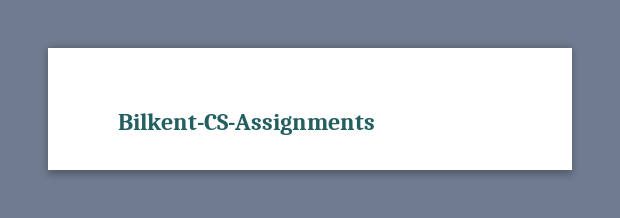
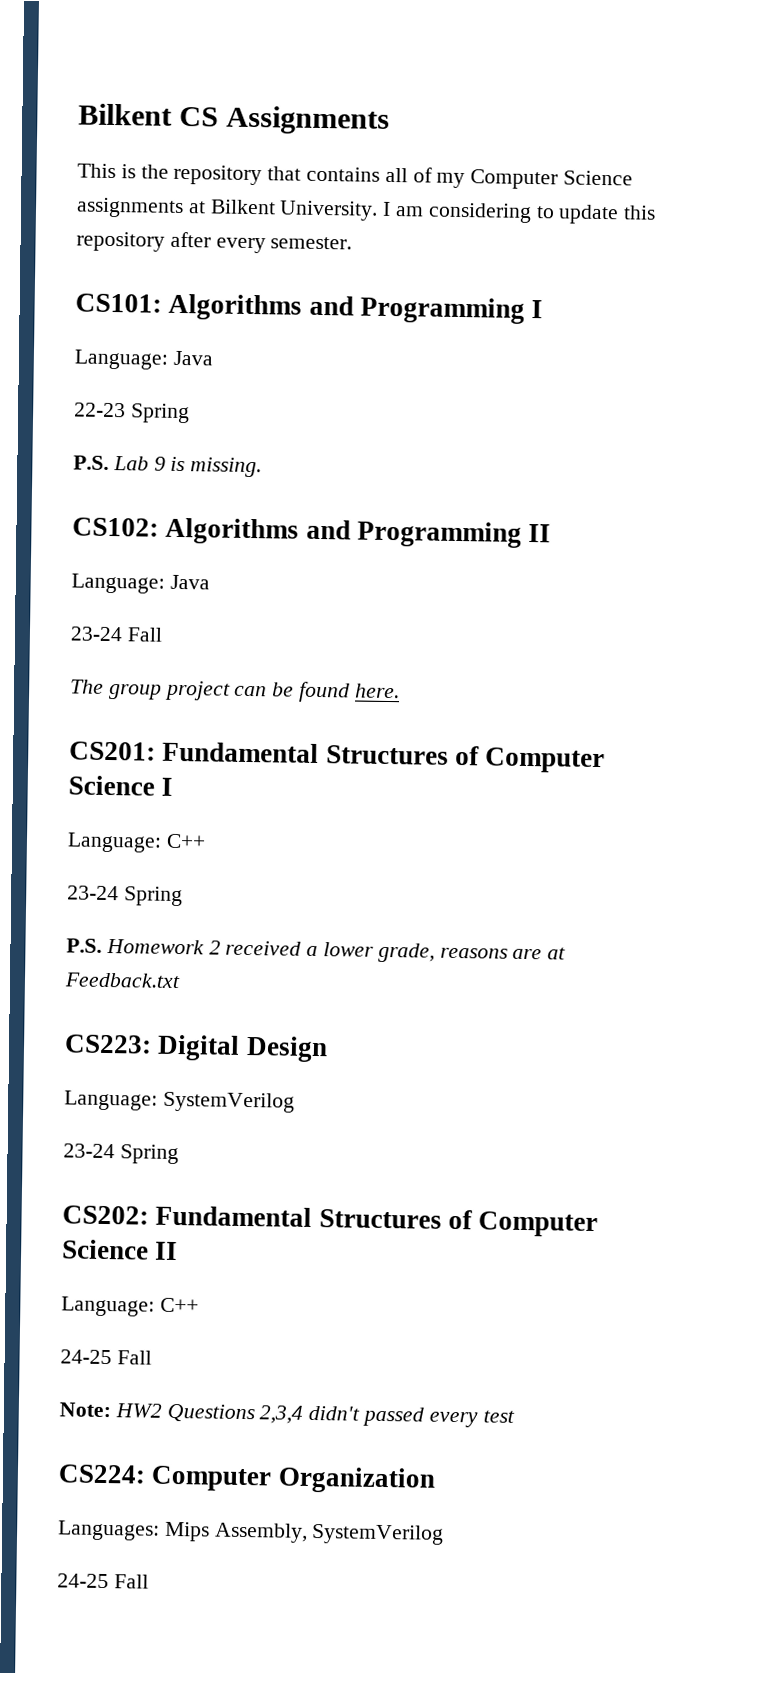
[118,113,375,135] Bilkent-CS-Assignments -> [78,103,391,135] [77,163,634,190] [76,197,657,225] [76,231,353,254] [75,293,544,324] [74,349,214,370] [74,402,190,424] [73,455,263,478] [72,517,552,548] [71,573,210,594] [70,626,163,642] [70,679,400,703] [69,741,606,774] [68,775,174,796] [67,832,206,853] [67,885,183,907] [66,938,567,963] [64,972,181,989] [64,1034,328,1063] [64,1090,295,1113] [63,1143,179,1165] [62,1205,599,1238] [62,1239,179,1261] [61,1296,199,1317] [60,1349,152,1365] [59,1402,515,1428] [58,1464,436,1494] [57,1520,445,1545] [57,1573,149,1589] Bilkent CS Assignments // This is the repository that contains all of my Computer Science assignments at Bilkent University. I am considering to update this repository after every semester. // CS101: Algorithms and Programming I // Language: Java // 22-23 Spring // P.S. Lab 9 is missing. // CS102: Algorithms and Programming II // Language: Java // 23-24 Fall // The group project can be found here. // CS201: Fundamental Structures of Computer Science I // Language: C++ // 23-24 Spring // P.S. Homework 2 received a lower grade, reasons are at Feedback.txt // CS223: Digital Design // Language: SystemVerilog // 23-24 Spring // CS202: Fundamental Structures of Computer Science II // Language: C++ // 24-25 Fall // Note: HW2 Questions 2,3,4 didn't passed every test // CS224: Computer Organization // Languages: Mips Assembly, SystemVerilog // 24-25 Fall

